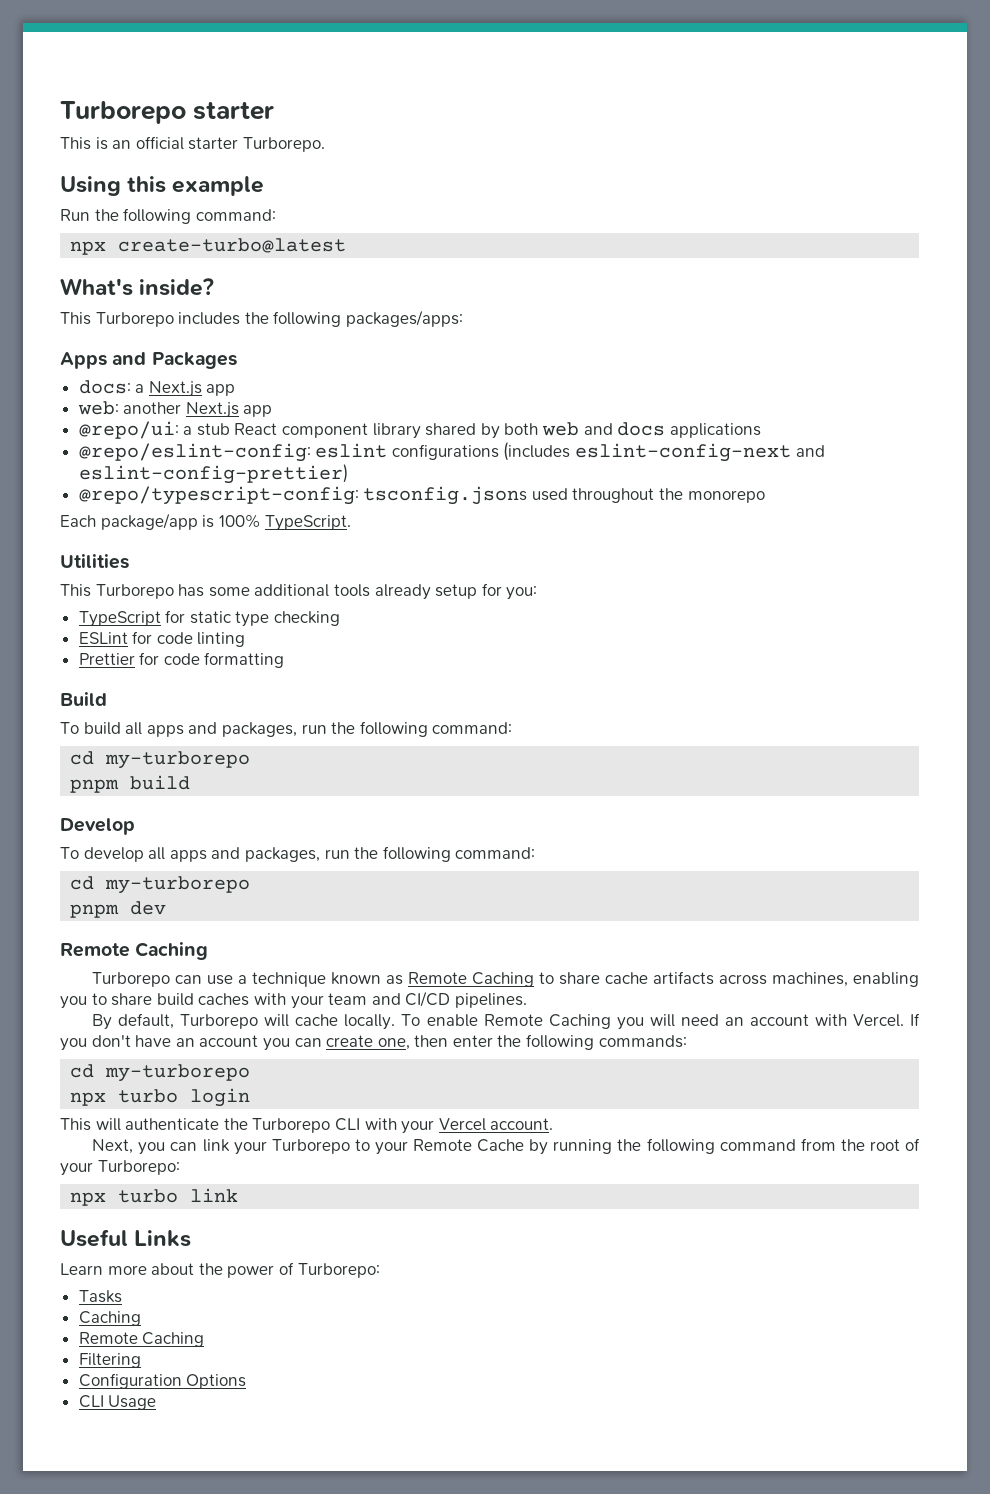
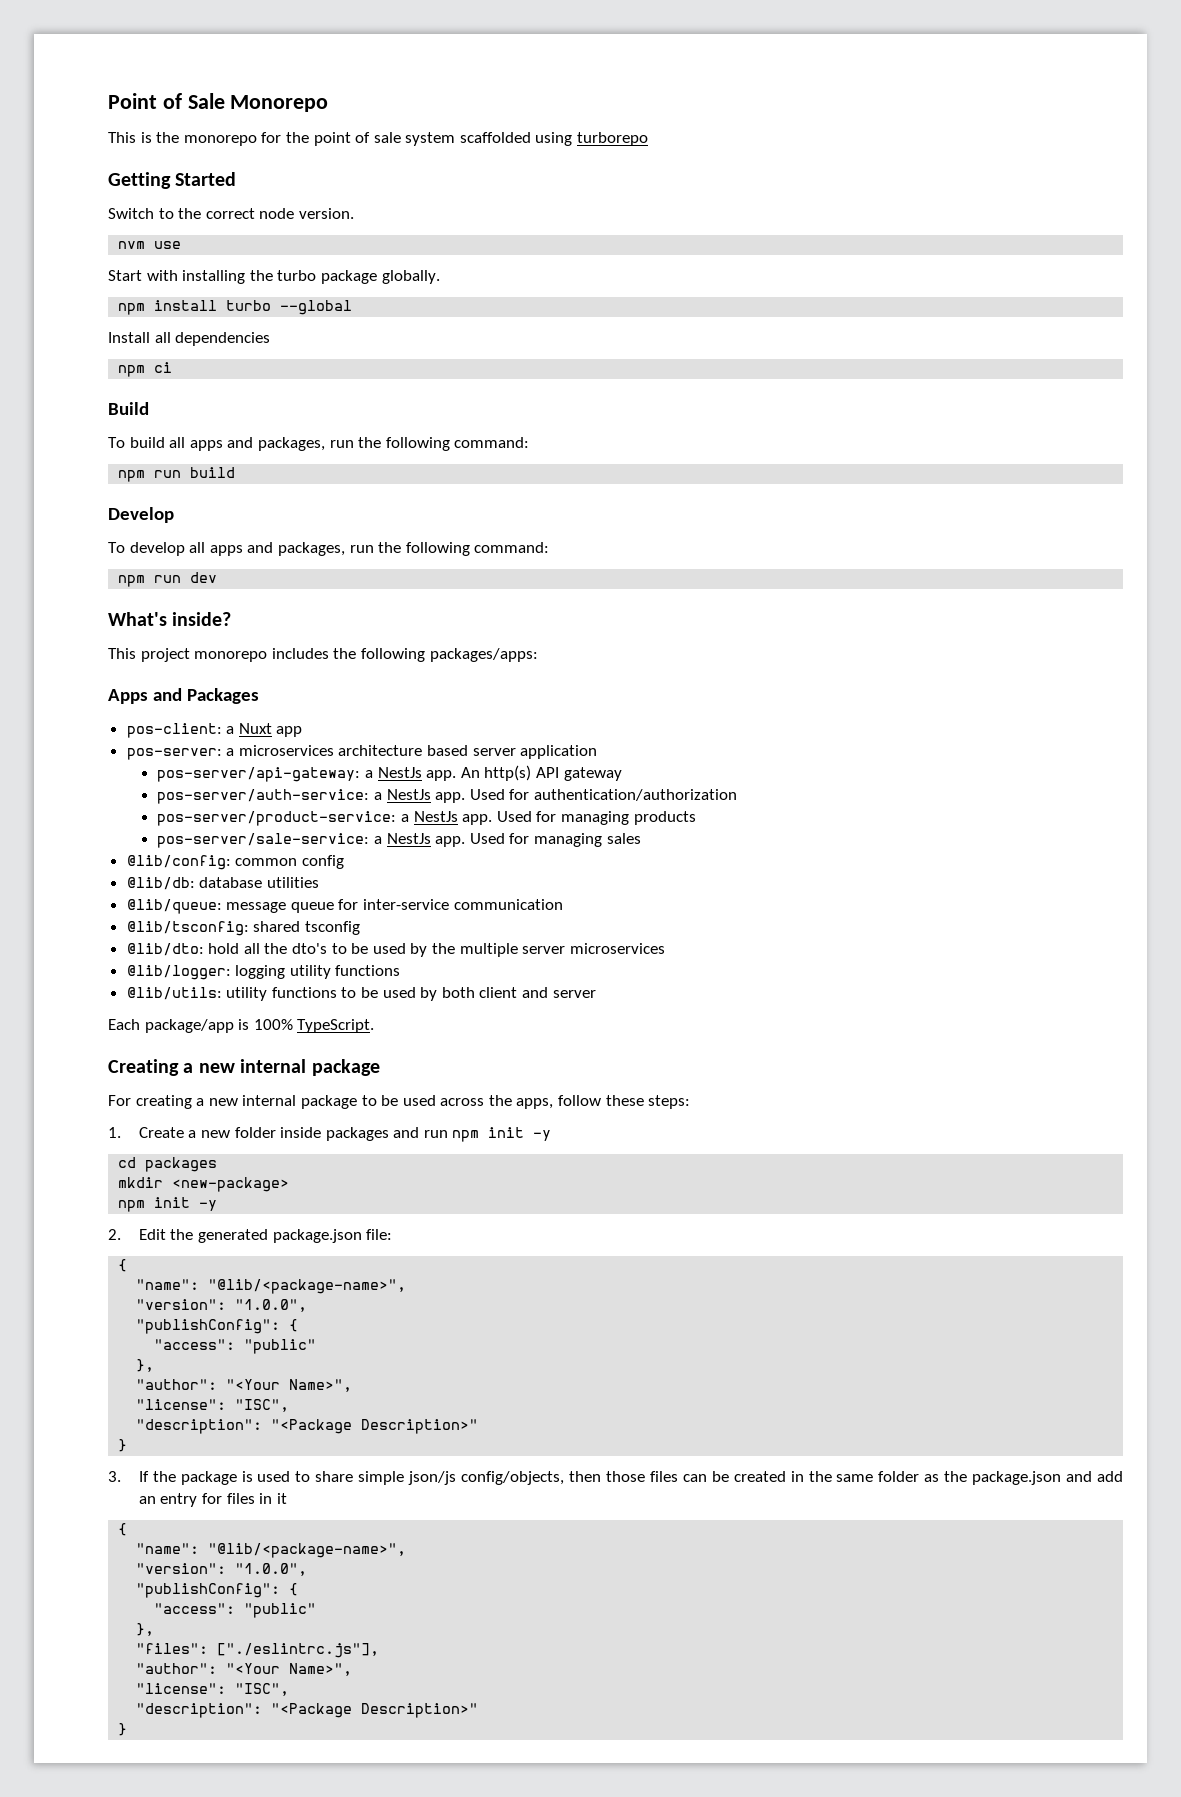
[60,101,275,124] [60,136,325,152] [60,176,265,196] [60,208,276,224] [70,238,347,255] [60,278,215,296] [60,310,463,327] [60,352,237,369] [78,380,236,397] [77,401,273,418] [78,421,761,439] [78,442,825,462] [78,464,348,484] [78,486,765,505] [60,513,352,531] [60,554,129,569] [60,583,538,600] [78,610,341,627] [78,631,246,647] [78,652,285,668] Turborepo starter // This is an official starter Turborepo. // Using this example // Run the following command: // npx create-turbo@latest // What's inside? // This Turborepo includes the following packages/apps: // Apps and Packages // docs: a Next.js app // web: another Next.js app // @repo/ui: a stub React component library shared by both web and docs applications // @repo/eslint-config: eslint configurations (includes eslint-config-next and eslint-config-prettier) // @repo/typescript-config: tsconfig.jsons used throughout the monorepo // Each package/app is 100% TypeScript. // Utilities // This Turborepo has some additional tools already setup for you: // TypeScript for static type checking // ESLint for code linting // Prettier for code formatting -> [108,93,329,112] [108,132,649,146] [108,172,237,189] [108,208,354,219] [118,241,182,249] [108,270,440,284] [118,300,353,315] [108,332,271,346] [118,362,173,377] Point of Sale Monorepo // This is the monorepo for the point of sale system scaffolded using turborepo // Getting Started // Switch to the correct node version. // nvm use // Start with installing the turbo package globally. // npm install turbo --global // Install all dependencies // npm ci
[70,751,251,769] [70,779,120,793] cd my-turborepo // pnpm -> [118,470,182,482] npm run
[70,876,251,894] [70,901,167,918] [60,942,209,960] [92,971,919,987] [60,991,527,1009] [92,1013,920,1030] [60,1034,687,1051] [70,1064,251,1082] [70,1088,251,1107] [60,1118,554,1134] [92,1138,920,1155] [60,1160,180,1176] [70,1188,239,1206] [60,1229,192,1247] [60,1262,380,1278] [78,1290,122,1303] [78,1311,141,1326] [78,1332,205,1347] [78,1353,141,1368] [78,1373,247,1389] [78,1395,157,1410] cd my-turborepo // pnpm dev // Remote Caching // Turborepo can use a technique known as Remote Caching to share cache artifacts across machines, enabling you to share build caches with your team and CI/CD pipelines. // By default, Turborepo will cache locally. To enable Remote Caching you will need an account with Vercel. If you don't have an account you can create one, then enter the following commands: // cd my-turborepo // npx turbo login // This will authenticate the Turborepo CLI with your Vercel account. // Next, you can link your Turborepo to your Remote Cache by running the following command from the root of your Turborepo: // npx turbo link // Useful Links // Learn more about the power of Turborepo: // Tasks // Caching // Remote Caching // Filtering // Configuration Options // CLI Usage -> [118,572,218,587] [108,612,232,626] [108,648,538,662] [108,688,259,704] [126,723,303,738] [126,745,598,760] [157,765,622,782] [157,789,737,804] [157,811,696,826] [157,833,641,848] [126,855,344,870] [126,877,319,890] [126,899,563,914] [126,921,360,936] [126,943,665,957] [126,965,401,980] [126,987,596,1001] [108,1019,375,1033] [108,1059,380,1076] [108,1095,691,1109] [108,1127,552,1142] [118,1157,218,1172] [118,1177,290,1192] [118,1197,218,1212] [108,1229,393,1243] [118,1259,128,1272] [136,1279,407,1294] [136,1299,308,1312] [136,1319,299,1334] [154,1339,317,1354] [136,1359,155,1372] [136,1379,353,1392] [136,1399,290,1412] [136,1419,479,1434] [118,1439,128,1452] [108,1471,1124,1485] [138,1493,287,1507] [118,1523,128,1536] [136,1543,407,1558] [136,1563,308,1576] [136,1583,299,1598] [154,1603,317,1618] [136,1623,155,1636] [136,1643,380,1658] [136,1663,353,1676] [136,1683,290,1696] [136,1703,479,1718] [118,1723,128,1736] npm run dev // What's inside? // This project monorepo includes the following packages/apps: // Apps and Packages // pos-client: a Nuxt app // pos-server: a microservices architecture based server application // pos-server/api-gateway: a NestJs app. An http(s) API gateway // pos-server/auth-service: a NestJs app. Used for authentication/authorization // pos-server/product-service: a NestJs app. Used for managing products // pos-server/sale-service: a NestJs app. Used for managing sales // @lib/config: common config // @lib/db: database utilities // @lib/queue: message queue for inter-service communication // @lib/tsconfig: shared tsconfig // @lib/dto: hold all the dto's to be used by the multiple server microservices // @lib/logger: logging utility functions // @lib/utils: utility functions to be used by both client and server // Each package/app is 100% TypeScript. // Creating a new internal package // For creating a new internal package to be used across the apps, follow these steps: // 1. Create a new folder inside packages and run npm init -y // cd packages // mkdir <new-package> // npm init -y // 2. Edit the generated package.json file: // { // "name": "@lib/<package-name>", // "version": "1.0.0", // "publishConfig": { // "access": "public" // }, // "author": "<Your Name>", // "license": "ISC", // "description": "<Package Description>" // } // 3. If the package is used to share simple json/js config/objects, then those files can be created in the same folder as the package.json and add an entry for files in it // { // "name": "@lib/<package-name>", // "version": "1.0.0", // "publishConfig": { // "access": "public" // }, // "files": ["./eslintrc.js"], // "author": "<Your Name>", // "license": "ISC", // "description": "<Package Description>" // }

